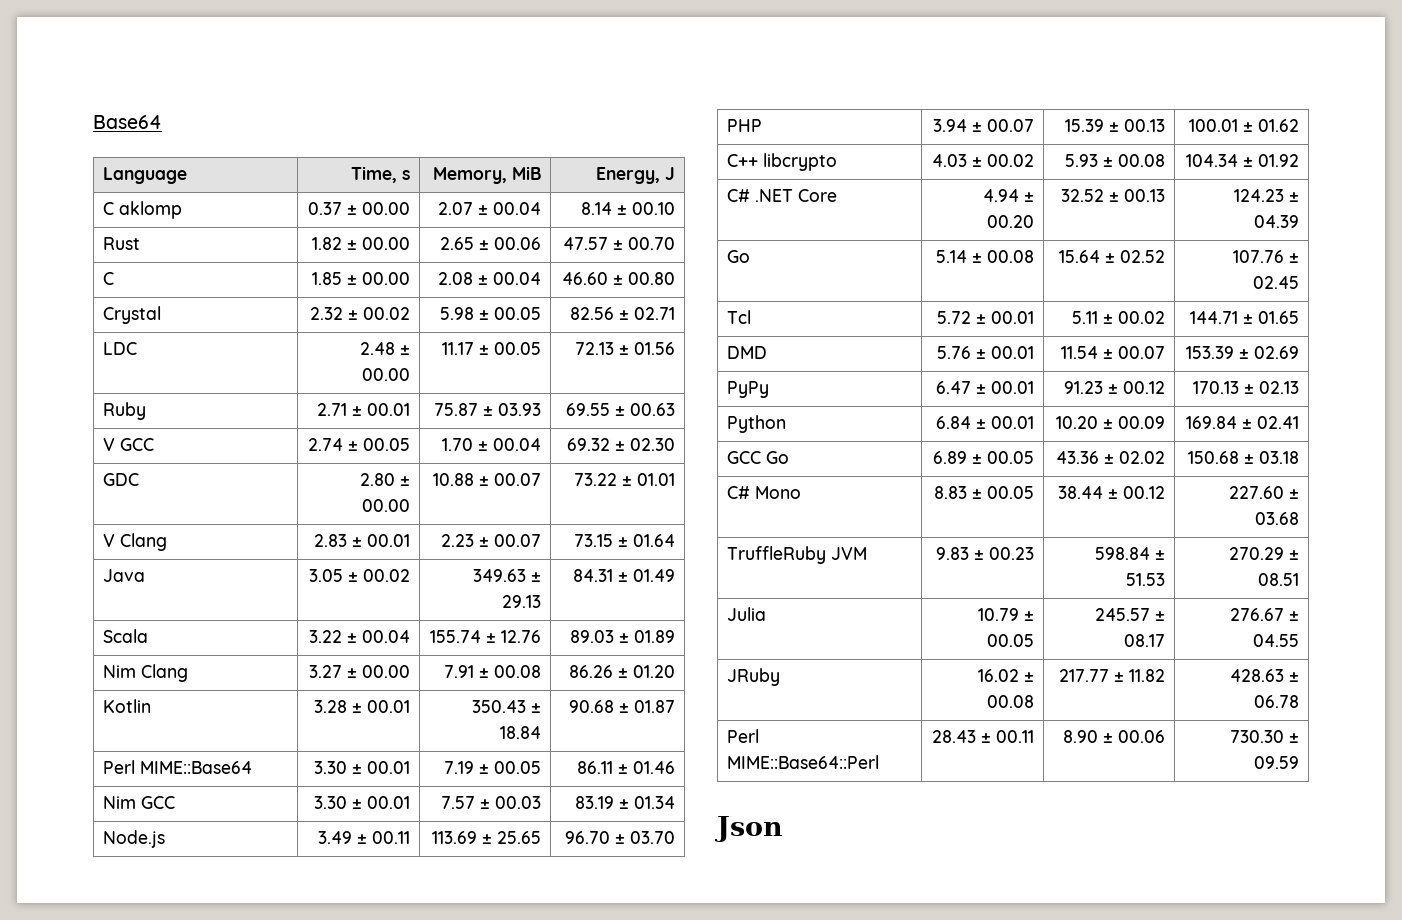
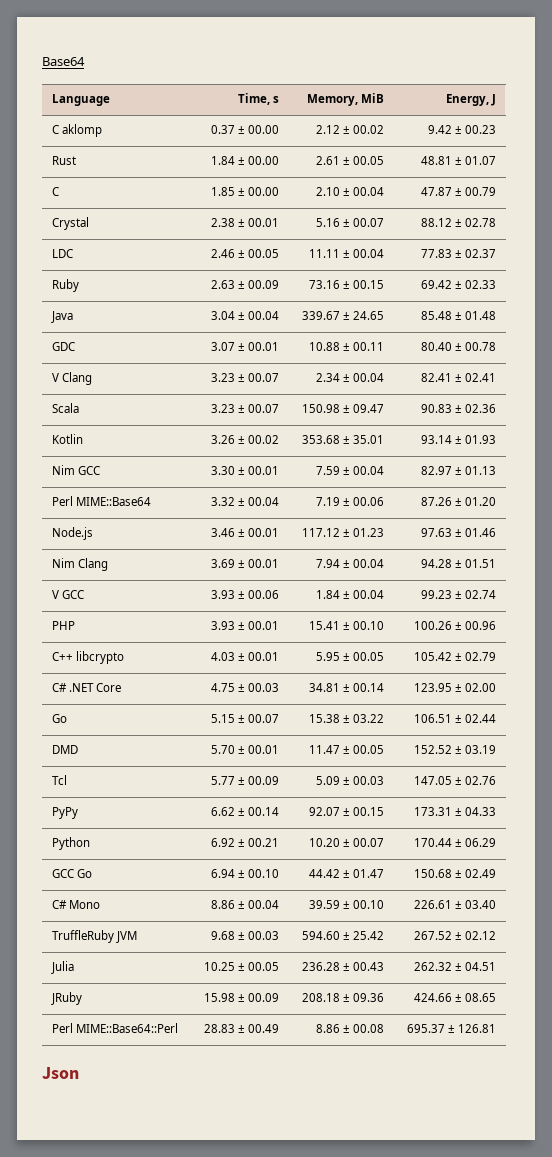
[437,202,541,215] [580,202,675,215] 2.07 ± 00.04 | 8.14 ± 00.10 -> [315,125,384,134] [427,125,496,134] 2.12 ± 00.02 | 9.42 ± 00.23
[311,237,410,250] [439,237,541,250] [562,237,675,250] 1.82 ± 00.00 | 2.65 ± 00.06 | 47.57 ± 00.70 -> [210,156,279,165] [315,156,384,165] [420,156,496,165] 1.84 ± 00.00 | 2.61 ± 00.05 | 48.81 ± 01.07
[437,272,541,285] [561,272,675,285] [103,306,162,324] [309,307,410,320] [439,307,541,320] [569,307,675,320] [103,342,138,355] [359,342,410,355] [361,368,410,381] [441,342,541,355] [574,342,675,355] [103,402,147,420] [316,403,410,416] [433,403,541,416] [565,403,675,416] [103,438,155,451] [307,438,410,451] [441,438,541,451] [566,438,675,451] [103,473,140,486] [359,473,410,486] [361,499,410,512] [432,473,541,486] [573,473,675,486] [103,533,168,551] [313,534,410,547] [440,534,541,547] [573,534,675,547] [103,569,146,582] [308,569,410,582] [472,569,541,582] [501,595,541,608] [572,569,675,582] [103,629,149,643] [308,630,410,643] [429,630,541,643] [569,630,675,643] [103,664,189,682] [308,665,410,678] [443,665,541,678] [568,665,675,678] [103,699,152,713] [313,700,410,713] [471,700,541,713] [499,726,541,739] [568,700,675,713] [103,760,253,774] [313,761,410,774] [443,761,541,774] [576,761,675,774] 2.08 ± 00.04 | 46.60 ± 00.80 // Crystal | 2.32 ± 00.02 | 5.98 ± 00.05 | 82.56 ± 02.71 // LDC | 2.48 ± 00.00 | 11.17 ± 00.05 | 72.13 ± 01.56 // Ruby | 2.71 ± 00.01 | 75.87 ± 03.93 | 69.55 ± 00.63 // V GCC | 2.74 ± 00.05 | 1.70 ± 00.04 | 69.32 ± 02.30 // GDC | 2.80 ± 00.00 | 10.88 ± 00.07 | 73.22 ± 01.01 // V Clang | 2.83 ± 00.01 | 2.23 ± 00.07 | 73.15 ± 01.64 // Java | 3.05 ± 00.02 | 349.63 ± 29.13 | 84.31 ± 01.49 // Scala | 3.22 ± 00.04 | 155.74 ± 12.76 | 89.03 ± 01.89 // Nim Clang | 3.27 ± 00.00 | 7.91 ± 00.08 | 86.26 ± 01.20 // Kotlin | 3.28 ± 00.01 | 350.43 ± 18.84 | 90.68 ± 01.87 // Perl MIME::Base64 | 3.30 ± 00.01 | 7.19 ± 00.05 | 86.11 ± 01.46 -> [315,187,384,196] [420,187,496,196] [52,217,90,230] [210,218,279,227] [315,218,384,227] [420,218,496,227] [52,249,74,258] [210,249,279,258] [308,249,384,258] [420,249,496,258] [52,279,80,292] [210,280,279,289] [308,280,384,289] [420,280,496,289] [51,311,74,323] [210,311,279,320] [301,311,384,320] [420,311,496,320] [52,342,76,351] [210,342,279,351] [308,342,384,351] [420,342,496,351] [52,372,93,385] [210,373,279,382] [315,373,384,382] [420,373,496,382] [52,403,80,413] [210,404,279,413] [301,404,384,413] [420,404,496,413] [52,434,84,444] [210,435,279,444] [301,435,384,444] [420,435,496,444] 2.10 ± 00.04 | 47.87 ± 00.79 // Crystal | 2.38 ± 00.01 | 5.16 ± 00.07 | 88.12 ± 02.78 // LDC | 2.46 ± 00.05 | 11.11 ± 00.04 | 77.83 ± 02.37 // Ruby | 2.63 ± 00.09 | 73.16 ± 00.15 | 69.42 ± 02.33 // Java | 3.04 ± 00.04 | 339.67 ± 24.65 | 85.48 ± 01.48 // GDC | 3.07 ± 00.01 | 10.88 ± 00.11 | 80.40 ± 00.78 // V Clang | 3.23 ± 00.07 | 2.34 ± 00.04 | 82.41 ± 02.41 // Scala | 3.23 ± 00.07 | 150.98 ± 09.47 | 90.83 ± 02.36 // Kotlin | 3.26 ± 00.02 | 353.68 ± 35.01 | 93.14 ± 01.93
[440,796,541,809] [574,796,675,809] [103,830,166,848] [317,831,410,844] [431,831,541,844] [564,831,675,844] [727,119,763,132] [932,119,1034,132] [1064,119,1165,132] [1188,119,1299,132] [727,153,838,171] [931,154,1034,167] [1064,154,1165,167] [1185,154,1299,167] [727,189,838,202] [982,189,1034,202] [986,215,1034,228] [1060,189,1165,202] [1233,189,1299,202] [1253,215,1299,228] [727,250,751,263] [935,250,1034,263] [1058,250,1165,263] [1232,250,1299,263] [1252,276,1299,289] [727,310,752,324] [936,311,1034,324] [1071,311,1165,324] [1189,311,1299,324] [727,346,768,359] [936,346,1034,359] [1060,346,1165,359] [1185,346,1299,359] [727,381,770,398] [935,381,1034,394] [1063,381,1165,394] [1192,381,1299,394] [727,415,787,433] [935,416,1034,429] [1055,416,1165,429] [1185,416,1299,429] [727,451,790,464] [932,451,1034,464] [1055,451,1165,464] 7.57 ± 00.03 | 83.19 ± 01.34 // Node.js | 3.49 ± 00.11 | 113.69 ± 25.65 | 96.70 ± 03.70 // PHP | 3.94 ± 00.07 | 15.39 ± 00.13 | 100.01 ± 01.62 // C++ libcrypto | 4.03 ± 00.02 | 5.93 ± 00.08 | 104.34 ± 01.92 // C# .NET Core | 4.94 ± 00.20 | 32.52 ± 00.13 | 124.23 ± 04.39 // Go | 5.14 ± 00.08 | 15.64 ± 02.52 | 107.76 ± 02.45 // Tcl | 5.72 ± 00.01 | 5.11 ± 00.02 | 144.71 ± 01.65 // DMD | 5.76 ± 00.01 | 11.54 ± 00.07 | 153.39 ± 02.69 // PyPy | 6.47 ± 00.01 | 91.23 ± 00.12 | 170.13 ± 02.13 // Python | 6.84 ± 00.01 | 10.20 ± 00.09 | 169.84 ± 02.41 // GCC Go | 6.89 ± 00.05 | 43.36 ± 02.02 -> [315,466,384,475] [420,466,496,475] [52,496,152,506] [210,497,279,506] [315,497,384,506] [420,497,496,506] [52,527,94,540] [210,528,279,537] [301,528,384,537] [420,528,496,537] [52,558,109,571] [210,559,279,568] [315,559,384,568] [420,559,496,568] [52,590,85,599] [210,590,279,599] [315,590,384,599] [420,590,496,599] [52,621,76,630] [210,621,279,630] [308,621,384,630] [413,621,496,630] [52,651,125,664] [210,652,279,661] [315,652,384,661] [413,652,496,661] [52,683,122,692] [210,683,279,692] [308,683,384,692] [413,683,496,692] [52,714,68,723] [210,714,279,723] [308,714,384,723] [413,714,496,723] [52,745,79,754] [210,745,279,754] [308,745,384,754] [413,745,496,754] [52,775,68,785] [210,776,279,785] [315,776,384,785] [413,776,496,785] [52,807,79,819] [210,807,279,816] [308,807,384,816] [413,807,496,816] [52,837,91,850] [210,838,279,847] [308,838,384,847] [413,838,496,847] [52,869,93,878] [210,869,279,878] [308,869,384,878] 7.59 ± 00.04 | 82.97 ± 01.13 // Perl MIME::Base64 | 3.32 ± 00.04 | 7.19 ± 00.06 | 87.26 ± 01.20 // Node.js | 3.46 ± 00.01 | 117.12 ± 01.23 | 97.63 ± 01.46 // Nim Clang | 3.69 ± 00.01 | 7.94 ± 00.04 | 94.28 ± 01.51 // V GCC | 3.93 ± 00.06 | 1.84 ± 00.04 | 99.23 ± 02.74 // PHP | 3.93 ± 00.01 | 15.41 ± 00.10 | 100.26 ± 00.96 // C++ libcrypto | 4.03 ± 00.01 | 5.95 ± 00.05 | 105.42 ± 02.79 // C# .NET Core | 4.75 ± 00.03 | 34.81 ± 00.14 | 123.95 ± 02.00 // Go | 5.15 ± 00.07 | 15.38 ± 03.22 | 106.51 ± 02.44 // DMD | 5.70 ± 00.01 | 11.47 ± 00.05 | 152.52 ± 03.19 // Tcl | 5.77 ± 00.09 | 5.09 ± 00.03 | 147.05 ± 02.76 // PyPy | 6.62 ± 00.14 | 92.07 ± 00.15 | 173.31 ± 04.33 // Python | 6.92 ± 00.21 | 10.20 ± 00.07 | 170.44 ± 06.29 // GCC Go | 6.94 ± 00.10 | 44.42 ± 01.47
[1258,451,1299,464] 03.18 -> [464,869,496,878] 02.49
[933,486,1034,499] [1057,486,1165,499] [1228,486,1299,499] [1254,512,1299,525] [727,546,868,564] [935,547,1034,560] [1094,547,1165,560] [1125,573,1165,586] [1228,547,1299,560] [1257,573,1299,586] 8.83 ± 00.05 | 38.44 ± 00.12 | 227.60 ± 03.68 // TruffleRuby JVM | 9.83 ± 00.23 | 598.84 ± 51.53 | 270.29 ± 08.51 -> [210,900,279,909] [308,900,384,909] [413,900,496,909] [52,930,138,943] [210,931,279,940] [301,931,384,940] [413,931,496,940] 8.86 ± 00.04 | 39.59 ± 00.10 | 226.61 ± 03.40 // TruffleRuby JVM | 9.68 ± 00.03 | 594.60 ± 25.42 | 267.52 ± 02.12
[977,608,1034,621] [986,634,1034,647] [1094,608,1165,621] [1123,634,1165,647] [1229,608,1299,621] [1252,634,1299,647] [727,668,781,686] [977,669,1034,682] [986,695,1034,708] [1058,669,1165,682] [1229,669,1299,682] [1253,695,1299,708] [727,729,760,743] [727,755,880,769] [931,730,1034,743] [1062,730,1165,743] [1229,730,1299,743] [1253,756,1299,769] 10.79 ± 00.05 | 245.57 ± 08.17 | 276.67 ± 04.55 // JRuby | 16.02 ± 00.08 | 217.77 ± 11.82 | 428.63 ± 06.78 // Perl MIME::Base64::Perl | 28.43 ± 00.11 | 8.90 ± 00.06 | 730.30 ± 09.59 -> [203,962,279,971] [301,962,384,971] [413,962,496,971] [51,992,83,1005] [203,993,279,1002] [301,993,384,1002] [413,993,496,1002] [52,1023,179,1033] [203,1024,279,1033] [315,1024,384,1033] [406,1024,496,1033] 10.25 ± 00.05 | 236.28 ± 00.43 | 262.32 ± 04.51 // JRuby | 15.98 ± 00.09 | 208.18 ± 09.36 | 424.66 ± 08.65 // Perl MIME::Base64::Perl | 28.83 ± 00.49 | 8.86 ± 00.08 | 695.37 ± 126.81

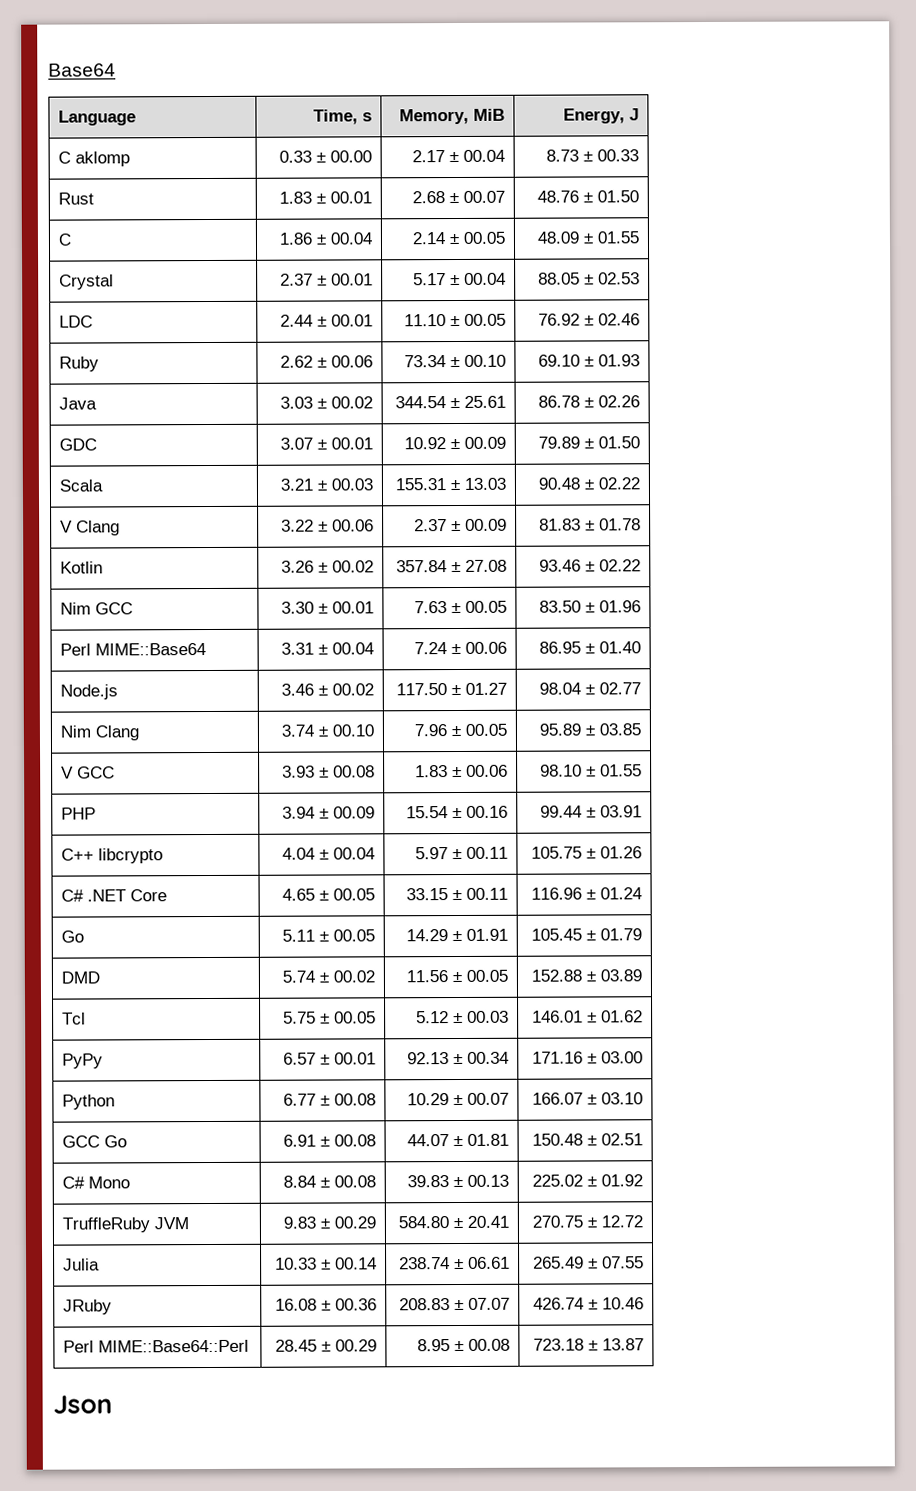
[210,125,279,134] [315,125,384,134] [427,125,496,134] [52,156,77,165] [210,156,279,165] [315,156,384,165] [420,156,496,165] [52,187,60,196] [210,187,279,196] [315,187,384,196] [420,187,496,196] [52,217,90,230] [210,218,279,227] [315,218,384,227] [420,218,496,227] [52,249,74,258] [210,249,279,258] [308,249,384,258] [420,249,496,258] [52,279,80,292] [210,280,279,289] [308,280,384,289] [420,280,496,289] [51,311,74,323] [210,311,279,320] [301,311,384,320] [420,311,496,320] [52,342,76,351] [210,342,279,351] [308,342,384,351] [420,342,496,351] [52,372,93,385] [210,373,279,382] [315,373,384,382] [420,373,496,382] [52,403,80,413] [210,404,279,413] [301,404,384,413] [420,404,496,413] [52,434,84,444] [210,435,279,444] [301,435,384,444] [420,435,496,444] 0.37 ± 00.00 | 2.12 ± 00.02 | 9.42 ± 00.23 // Rust | 1.84 ± 00.00 | 2.61 ± 00.05 | 48.81 ± 01.07 // C | 1.85 ± 00.00 | 2.10 ± 00.04 | 47.87 ± 00.79 // Crystal | 2.38 ± 00.01 | 5.16 ± 00.07 | 88.12 ± 02.78 // LDC | 2.46 ± 00.05 | 11.11 ± 00.04 | 77.83 ± 02.37 // Ruby | 2.63 ± 00.09 | 73.16 ± 00.15 | 69.42 ± 02.33 // Java | 3.04 ± 00.04 | 339.67 ± 24.65 | 85.48 ± 01.48 // GDC | 3.07 ± 00.01 | 10.88 ± 00.11 | 80.40 ± 00.78 // V Clang | 3.23 ± 00.07 | 2.34 ± 00.04 | 82.41 ± 02.41 // Scala | 3.23 ± 00.07 | 150.98 ± 09.47 | 90.83 ± 02.36 // Kotlin | 3.26 ± 00.02 | 353.68 ± 35.01 | 93.14 ± 01.93 -> [278,150,372,163] [411,149,505,163] [545,149,639,162] [58,192,95,205] [278,191,372,204] [411,190,505,204] [536,190,639,203] [58,233,72,246] [278,232,372,245] [411,231,505,245] [536,231,639,244] [59,274,115,290] [279,273,373,286] [412,272,506,286] [537,272,640,285] [59,315,94,328] [279,314,373,327] [403,313,506,327] [537,313,640,326] [59,356,100,372] [279,355,373,368] [403,354,506,368] [537,354,640,367] [59,397,98,410] [279,396,373,409] [394,395,506,409] [537,395,640,408] [59,438,98,451] [279,437,373,450] [403,436,506,450] [537,436,640,449] [59,479,104,492] [279,478,373,491] [394,477,506,491] [537,477,640,490] [60,520,121,536] [280,519,374,532] [413,518,507,532] [538,518,641,531] [60,561,104,574] [280,560,374,573] [395,559,507,573] [538,559,641,572] 0.33 ± 00.00 | 2.17 ± 00.04 | 8.73 ± 00.33 // Rust | 1.83 ± 00.01 | 2.68 ± 00.07 | 48.76 ± 01.50 // C | 1.86 ± 00.04 | 2.14 ± 00.05 | 48.09 ± 01.55 // Crystal | 2.37 ± 00.01 | 5.17 ± 00.04 | 88.05 ± 02.53 // LDC | 2.44 ± 00.01 | 11.10 ± 00.05 | 76.92 ± 02.46 // Ruby | 2.62 ± 00.06 | 73.34 ± 00.10 | 69.10 ± 01.93 // Java | 3.03 ± 00.02 | 344.54 ± 25.61 | 86.78 ± 02.26 // GDC | 3.07 ± 00.01 | 10.92 ± 00.09 | 79.89 ± 01.50 // Scala | 3.21 ± 00.03 | 155.31 ± 13.03 | 90.48 ± 02.22 // V Clang | 3.22 ± 00.06 | 2.37 ± 00.09 | 81.83 ± 01.78 // Kotlin | 3.26 ± 00.02 | 357.84 ± 27.08 | 93.46 ± 02.22
[315,466,384,475] [420,466,496,475] 7.59 ± 00.04 | 82.97 ± 01.13 -> [413,600,507,614] [538,600,641,613] 7.63 ± 00.05 | 83.50 ± 01.96
[210,497,279,506] [315,497,384,506] [420,497,496,506] 3.32 ± 00.04 | 7.19 ± 00.06 | 87.26 ± 01.20 -> [280,642,374,655] [413,641,507,655] [538,641,641,654] 3.31 ± 00.04 | 7.24 ± 00.06 | 86.95 ± 01.40
[247,528,279,537] [301,528,384,537] [420,528,496,537] [52,558,109,571] [210,559,279,568] [315,559,384,568] [420,559,496,568] [52,590,85,599] [210,590,279,599] [315,590,384,599] [420,590,496,599] [52,621,76,630] [210,621,279,630] [308,621,384,630] [413,621,496,630] [52,651,125,664] [210,652,279,661] [315,652,384,661] [413,652,496,661] [52,683,122,692] [210,683,279,692] [308,683,384,692] [413,683,496,692] [52,714,68,723] [210,714,279,723] [308,714,384,723] [413,714,496,723] [52,745,79,754] [210,745,279,754] [308,745,384,754] [413,745,496,754] [52,775,68,785] [210,776,279,785] [315,776,384,785] [413,776,496,785] [52,807,79,819] [210,807,279,816] [308,807,384,816] [413,807,496,816] [52,837,91,850] [210,838,279,847] [308,838,384,847] [413,838,496,847] [52,869,93,878] [210,869,279,878] [308,869,384,878] [413,869,496,878] [52,900,101,909] [210,900,279,909] [308,900,384,909] [413,900,496,909] [52,930,138,943] [210,931,279,940] [301,931,384,940] [413,931,496,940] [51,961,75,974] [203,962,279,971] [301,962,384,971] [413,962,496,971] [51,992,83,1005] [203,993,279,1002] [301,993,384,1002] [413,993,496,1002] [52,1023,179,1033] [203,1024,279,1033] [315,1024,384,1033] [406,1024,496,1033] 00.01 | 117.12 ± 01.23 | 97.63 ± 01.46 // Nim Clang | 3.69 ± 00.01 | 7.94 ± 00.04 | 94.28 ± 01.51 // V GCC | 3.93 ± 00.06 | 1.84 ± 00.04 | 99.23 ± 02.74 // PHP | 3.93 ± 00.01 | 15.41 ± 00.10 | 100.26 ± 00.96 // C++ libcrypto | 4.03 ± 00.01 | 5.95 ± 00.05 | 105.42 ± 02.79 // C# .NET Core | 4.75 ± 00.03 | 34.81 ± 00.14 | 123.95 ± 02.00 // Go | 5.15 ± 00.07 | 15.38 ± 03.22 | 106.51 ± 02.44 // DMD | 5.70 ± 00.01 | 11.47 ± 00.05 | 152.52 ± 03.19 // Tcl | 5.77 ± 00.09 | 5.09 ± 00.03 | 147.05 ± 02.76 // PyPy | 6.62 ± 00.14 | 92.07 ± 00.15 | 173.31 ± 04.33 // Python | 6.92 ± 00.21 | 10.20 ± 00.07 | 170.44 ± 06.29 // GCC Go | 6.94 ± 00.10 | 44.42 ± 01.47 | 150.68 ± 02.49 // C# Mono | 8.86 ± 00.04 | 39.59 ± 00.10 | 226.61 ± 03.40 // TruffleRuby JVM | 9.68 ± 00.03 | 594.60 ± 25.42 | 267.52 ± 02.12 // Julia | 10.25 ± 00.05 | 236.28 ± 00.43 | 262.32 ± 04.51 // JRuby | 15.98 ± 00.09 | 208.18 ± 09.36 | 424.66 ± 08.65 // Perl MIME::Base64::Perl | 28.83 ± 00.49 | 8.86 ± 00.08 | 695.37 ± 126.81 -> [331,683,374,696] [395,682,507,696] [538,682,641,695] [60,725,140,741] [280,724,374,737] [413,723,507,737] [538,723,641,736] [61,766,116,779] [281,765,375,778] [414,764,508,778] [539,764,642,777] [61,807,97,820] [281,806,375,819] [405,805,508,819] [539,805,642,818] [61,848,164,864] [281,847,375,860] [414,846,508,860] [530,846,642,859] [61,889,168,902] [281,888,375,901] [405,887,508,901] [530,887,642,900] [61,930,85,943] [281,929,375,942] [405,928,508,942] [530,928,642,941] [61,971,101,984] [281,970,375,983] [405,969,508,983] [530,969,642,982] [62,1012,87,1025] [282,1011,376,1024] [415,1010,509,1024] [531,1010,643,1023] [62,1053,104,1069] [282,1052,376,1065] [406,1051,509,1065] [531,1051,643,1064] [62,1094,116,1110] [282,1093,376,1106] [406,1092,509,1106] [531,1092,643,1105] [62,1135,128,1148] [282,1134,376,1147] [406,1133,509,1147] [531,1133,643,1146] [62,1176,131,1189] [282,1175,376,1188] [406,1174,509,1188] [531,1174,643,1187] [62,1217,190,1233] [282,1216,376,1229] [397,1215,509,1229] [531,1215,643,1228] [63,1258,101,1271] [274,1257,377,1270] [398,1256,510,1270] [532,1256,644,1269] [63,1299,113,1315] [274,1298,377,1311] [398,1297,510,1311] [532,1297,644,1310] [63,1339,250,1353] [274,1339,377,1352] [416,1338,510,1352] [532,1338,644,1351] 00.02 | 117.50 ± 01.27 | 98.04 ± 02.77 // Nim Clang | 3.74 ± 00.10 | 7.96 ± 00.05 | 95.89 ± 03.85 // V GCC | 3.93 ± 00.08 | 1.83 ± 00.06 | 98.10 ± 01.55 // PHP | 3.94 ± 00.09 | 15.54 ± 00.16 | 99.44 ± 03.91 // C++ libcrypto | 4.04 ± 00.04 | 5.97 ± 00.11 | 105.75 ± 01.26 // C# .NET Core | 4.65 ± 00.05 | 33.15 ± 00.11 | 116.96 ± 01.24 // Go | 5.11 ± 00.05 | 14.29 ± 01.91 | 105.45 ± 01.79 // DMD | 5.74 ± 00.02 | 11.56 ± 00.05 | 152.88 ± 03.89 // Tcl | 5.75 ± 00.05 | 5.12 ± 00.03 | 146.01 ± 01.62 // PyPy | 6.57 ± 00.01 | 92.13 ± 00.34 | 171.16 ± 03.00 // Python | 6.77 ± 00.08 | 10.29 ± 00.07 | 166.07 ± 03.10 // GCC Go | 6.91 ± 00.08 | 44.07 ± 01.81 | 150.48 ± 02.51 // C# Mono | 8.84 ± 00.08 | 39.83 ± 00.13 | 225.02 ± 01.92 // TruffleRuby JVM | 9.83 ± 00.29 | 584.80 ± 20.41 | 270.75 ± 12.72 // Julia | 10.33 ± 00.14 | 238.74 ± 06.61 | 265.49 ± 07.55 // JRuby | 16.08 ± 00.36 | 208.83 ± 07.07 | 426.74 ± 10.46 // Perl MIME::Base64::Perl | 28.45 ± 00.29 | 8.95 ± 00.08 | 723.18 ± 13.87

